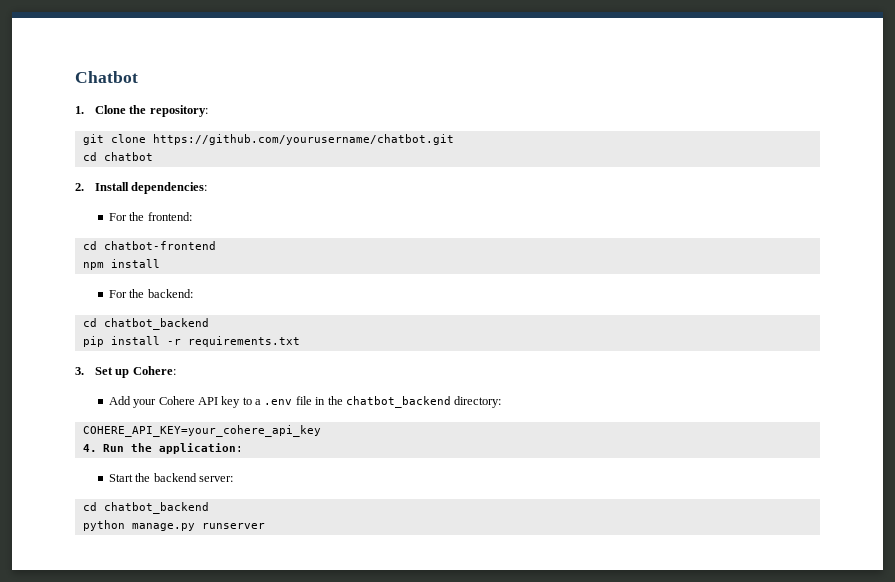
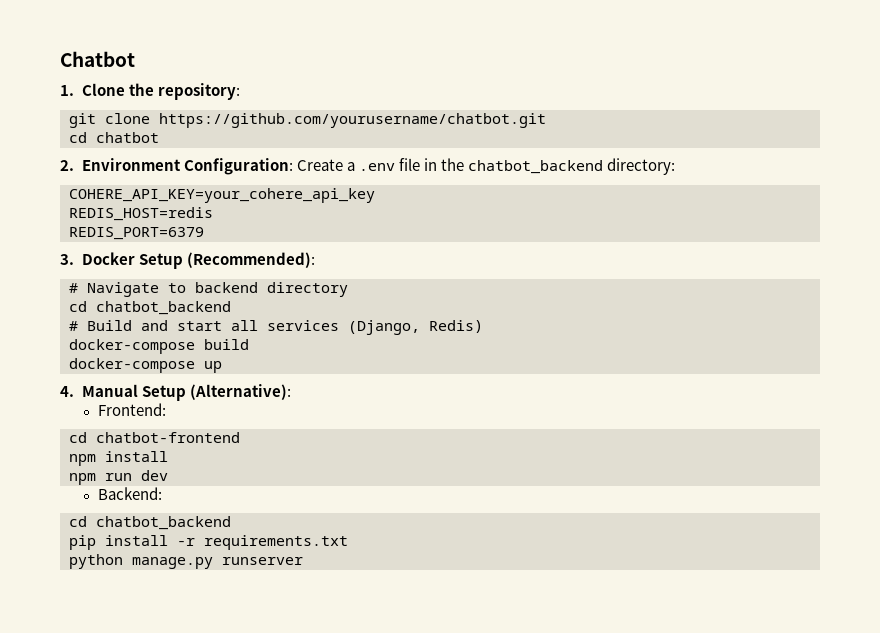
[95,182,208,194] [108,212,192,221] [82,241,216,250] [82,259,160,270] [108,289,193,298] [82,318,209,330] [82,336,300,347] [75,366,176,378] [108,396,252,408] Install dependencies: // For the frontend: // cd chatbot-frontend // npm install // For the backend: // cd chatbot_backend // pip install -r requirements.txt // 3. Set up Cohere: // Add your Cohere API key to -> [81,158,343,175] Environment Configuration: Create
[82,443,243,454] [108,473,233,482] [82,502,209,514] 4. Run the application: // Start the backend server: // cd chatbot_backend -> [69,207,213,221] [69,227,204,240] [60,252,315,269] [69,282,348,297] [69,301,231,315] [69,320,483,335] [69,339,249,354] [69,358,222,373] [60,384,291,401] [97,403,166,416] [69,432,240,443] [69,451,168,466] [69,470,168,485] [97,487,162,500] [69,516,231,530] [69,535,348,550] REDIS_HOST=redis // REDIS_PORT=6379 // 3. Docker Setup (Recommended): // # Navigate to backend directory // cd chatbot_backend // # Build and start all services (Django, Redis) // docker-compose build // docker-compose up // 4. Manual Setup (Alternative): // Frontend: // cd chatbot-frontend // npm install // npm run dev // Backend: // cd chatbot_backend // pip install -r requirements.txt

